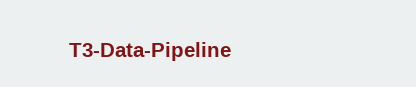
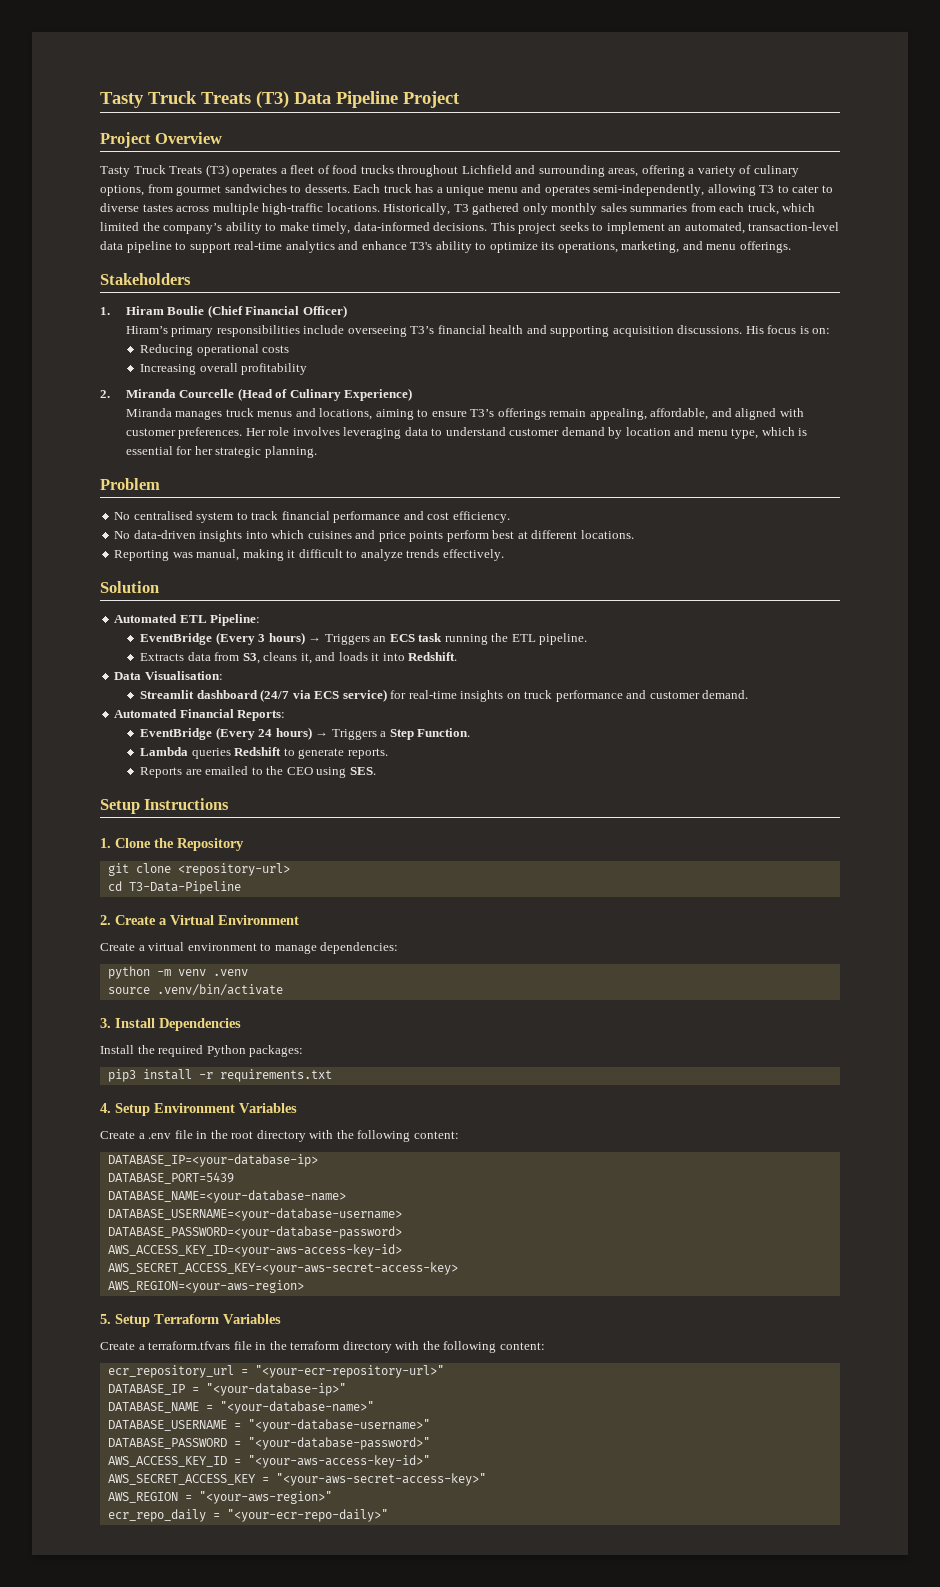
[69,42,231,61] T3-Data-Pipeline -> [100,91,460,108] [100,132,223,148] [100,164,799,177] [100,184,833,196] [100,203,816,215] [100,222,840,234] [100,241,791,253] [100,273,191,285] [100,305,347,318] [125,325,831,337] [140,344,290,356] [140,363,308,375] [100,388,413,401] [125,408,804,420] [125,427,808,439] [125,446,317,458] [100,478,160,490] [114,511,510,523] [114,530,634,542] [114,549,504,561] [100,581,159,593] [114,614,261,626] [140,632,588,645] [140,652,458,664] [114,671,223,680] [140,689,749,702] [114,709,286,721] [140,727,471,740] [140,747,388,759] [140,766,376,778] [100,798,230,814] [100,838,244,851] [107,863,290,876] [107,881,241,894] [100,915,299,925] [100,942,399,954] [107,966,248,979] [107,984,283,996] [100,1018,241,1031] [100,1045,304,1057] [107,1069,332,1082] [100,1103,297,1116] [100,1130,459,1142] [107,1154,318,1167] [107,1172,234,1184] [107,1190,346,1203] [107,1208,402,1221] [107,1226,402,1239] [107,1244,402,1257] [107,1262,458,1275] [107,1280,304,1293] [100,1314,281,1327] [100,1341,545,1353] [107,1365,444,1378] [107,1383,346,1396] [107,1401,374,1414] [107,1419,430,1432] [107,1437,430,1450] [107,1455,430,1468] [107,1473,486,1486] [107,1491,332,1504] [107,1509,388,1522] Tasty Truck Treats (T3) Data Pipeline Project // Project Overview // Tasty Truck Treats (T3) operates a fleet of food trucks throughout Lichfield and surrounding areas, offering a variety of culinary options, from gourmet sandwiches to desserts. Each truck has a unique menu and operates semi-independently, allowing T3 to cater to diverse tastes across multiple high-traffic locations. Historically, T3 gathered only monthly sales summaries from each truck, which limited the company’s ability to make timely, data-informed decisions. This project seeks to implement an automated, transaction-level data pipeline to support real-time analytics and enhance T3's ability to optimize its operations, marketing, and menu offerings. // Stakeholders // 1. Hiram Boulie (Chief Financial Officer) // Hiram’s primary responsibilities include overseeing T3’s financial health and supporting acquisition discussions. His focus is on: // Reducing operational costs // Increasing overall profitability // 2. Miranda Courcelle (Head of Culinary Experience) // Miranda manages truck menus and locations, aiming to ensure T3’s offerings remain appealing, affordable, and aligned with customer preferences. Her role involves leveraging data to understand customer demand by location and menu type, which is essential for her strategic planning. // Problem // No centralised system to track financial performance and cost efficiency. // No data-driven insights into which cuisines and price points perform best at different locations. // Reporting was manual, making it difficult to analyze trends effectively. // Solution // Automated ETL Pipeline: // EventBridge (Every 3 hours) → Triggers an ECS task running the ETL pipeline. // Extracts data from S3, cleans it, and loads it into Redshift. // Data Visualisation: // Streamlit dashboard (24/7 via ECS service) for real-time insights on truck performance and customer demand. // Automated Financial Reports: // EventBridge (Every 24 hours) → Triggers a Step Function. // Lambda queries Redshift to generate reports. // Reports are emailed to the CEO using SES. // Setup Instructions // 1. Clone the Repository // git clone <repository-url> // cd T3-Data-Pipeline // 2. Create a Virtual Environment // Create a virtual environment to manage dependencies: // python -m venv .venv // source .venv/bin/activate // 3. Install Dependencies // Install the required Python packages: // pip3 install -r requirements.txt // 4. Setup Environment Variables // Create a .env file in the root directory with the following content: // DATABASE_IP=<your-database-ip> // DATABASE_PORT=5439 // DATABASE_NAME=<your-database-name> // DATABASE_USERNAME=<your-database-username> // DATABASE_PASSWORD=<your-database-password> // AWS_ACCESS_KEY_ID=<your-aws-access-key-id> // AWS_SECRET_ACCESS_KEY=<your-aws-secret-access-key> // AWS_REGION=<your-aws-region> // 5. Setup Terraform Variables // Create a terraform.tfvars file in the terraform directory with the following content: // ecr_repository_url = "<your-ecr-repository-url>" // DATABASE_IP = "<your-database-ip>" // DATABASE_NAME = "<your-database-name>" // DATABASE_USERNAME = "<your-database-username>" // DATABASE_PASSWORD = "<your-database-password>" // AWS_ACCESS_KEY_ID = "<your-aws-access-key-id>" // AWS_SECRET_ACCESS_KEY = "<your-aws-secret-access-key>" // AWS_REGION = "<your-aws-region>" // ecr_repo_daily = "<your-ecr-repo-daily>"

